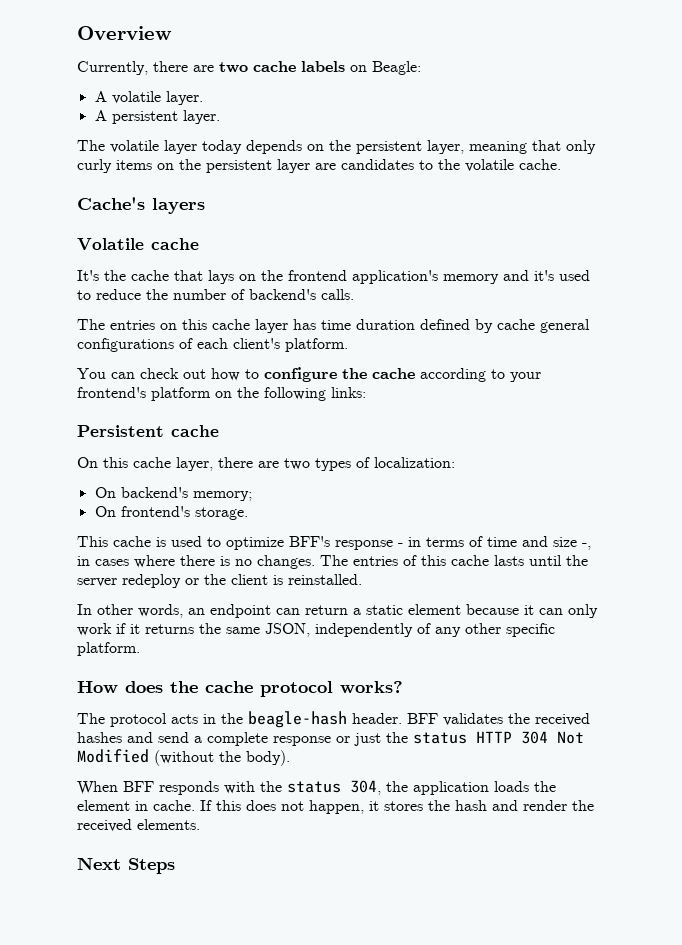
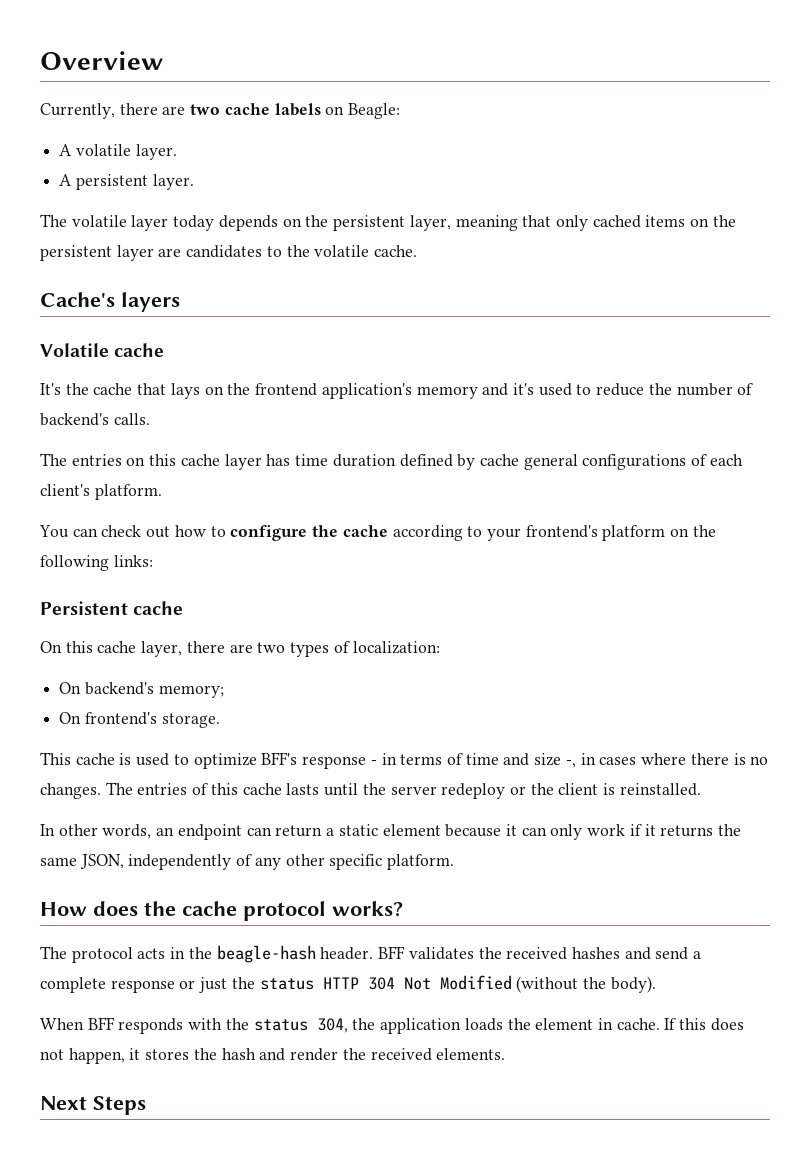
[77,159,112,173] curly -> [592,215,641,228] cached

